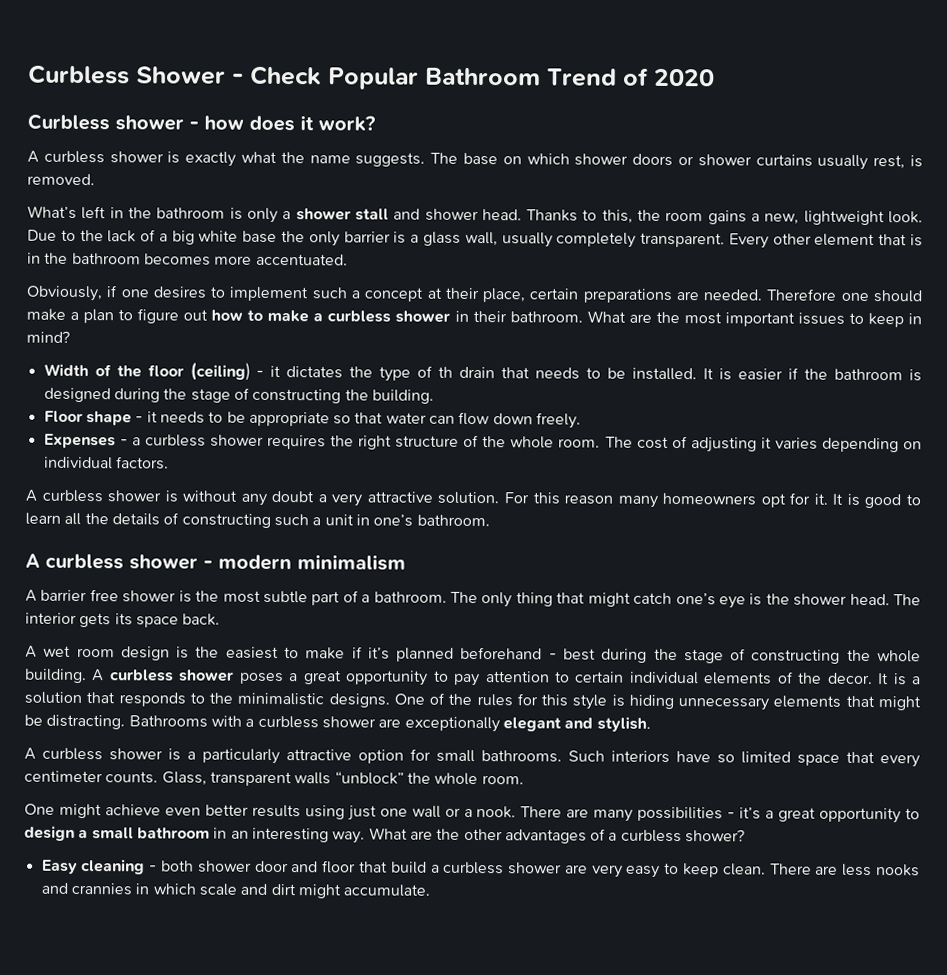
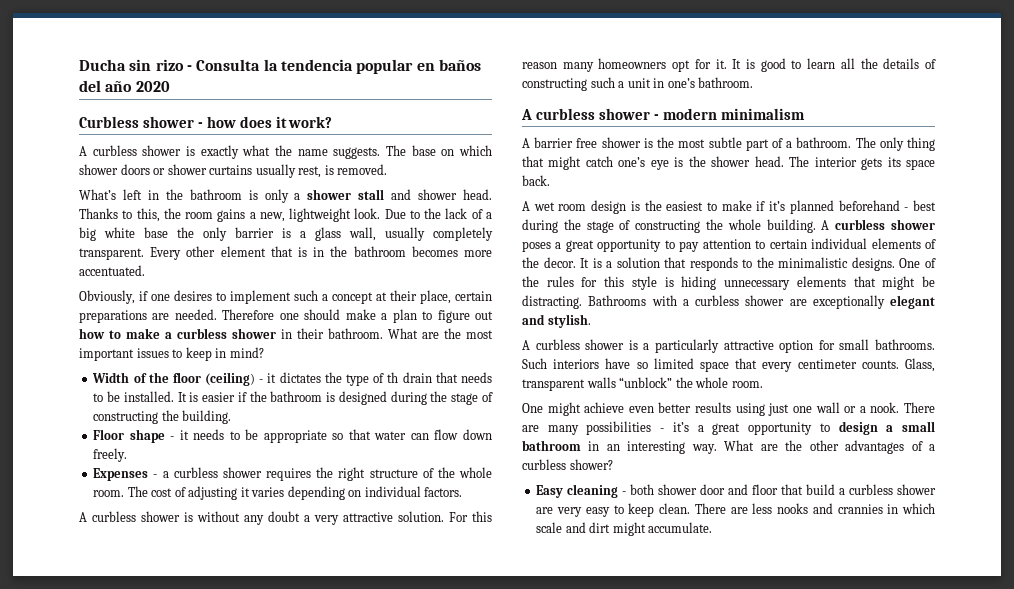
[28,64,649,90] Curbless Shower - Check Popular Bathroom Trend of -> [79,59,481,74] [79,80,133,92] Ducha sin rizo - Consulta la tendencia popular en baños del año

